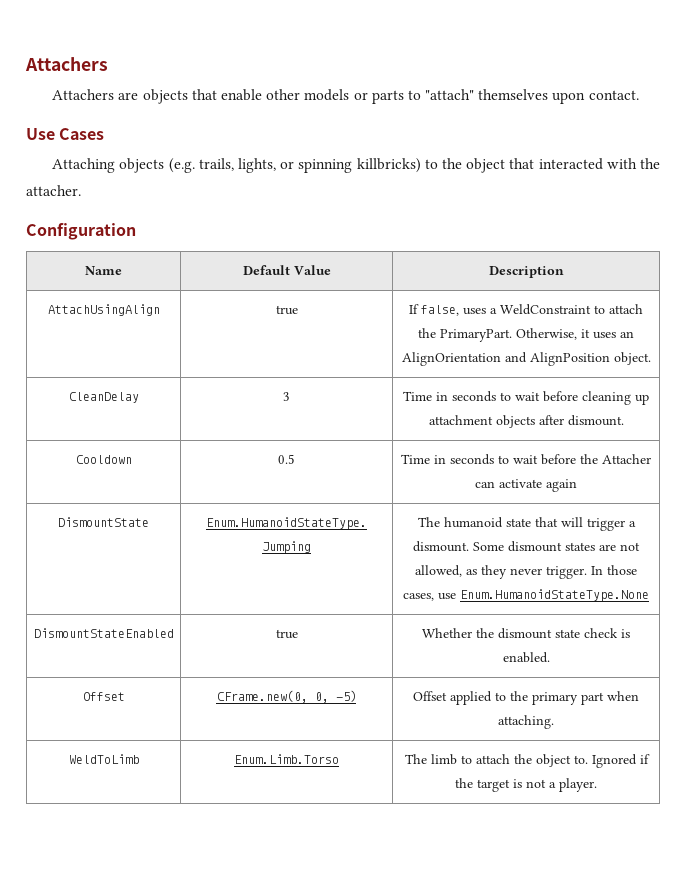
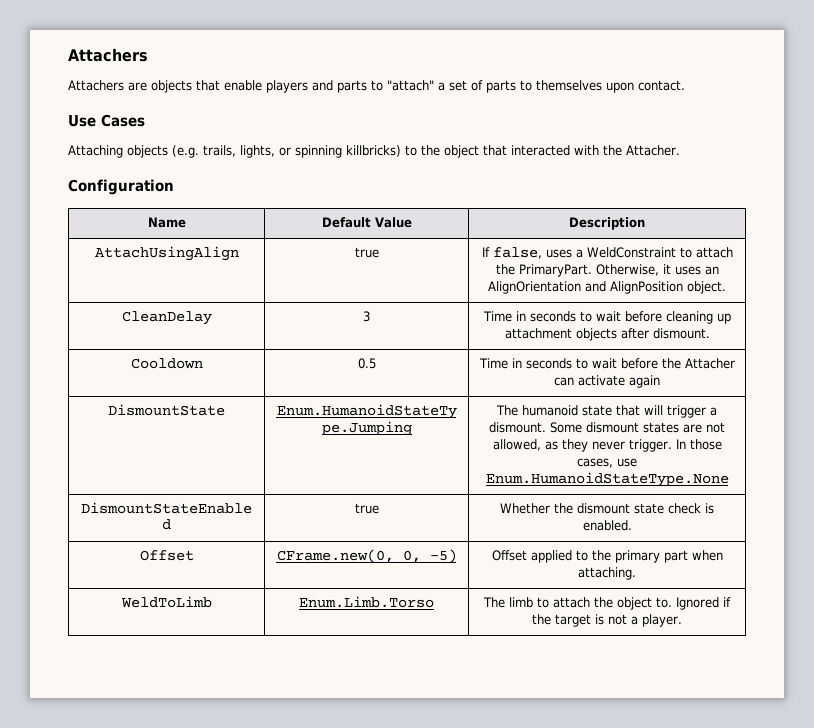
[266,89,475,104] other models or parts to "attach" -> [266,80,532,93] players and parts to "attach" a set of parts to
[26,185,81,196] attacher. -> [626,145,680,156] Attacher.

